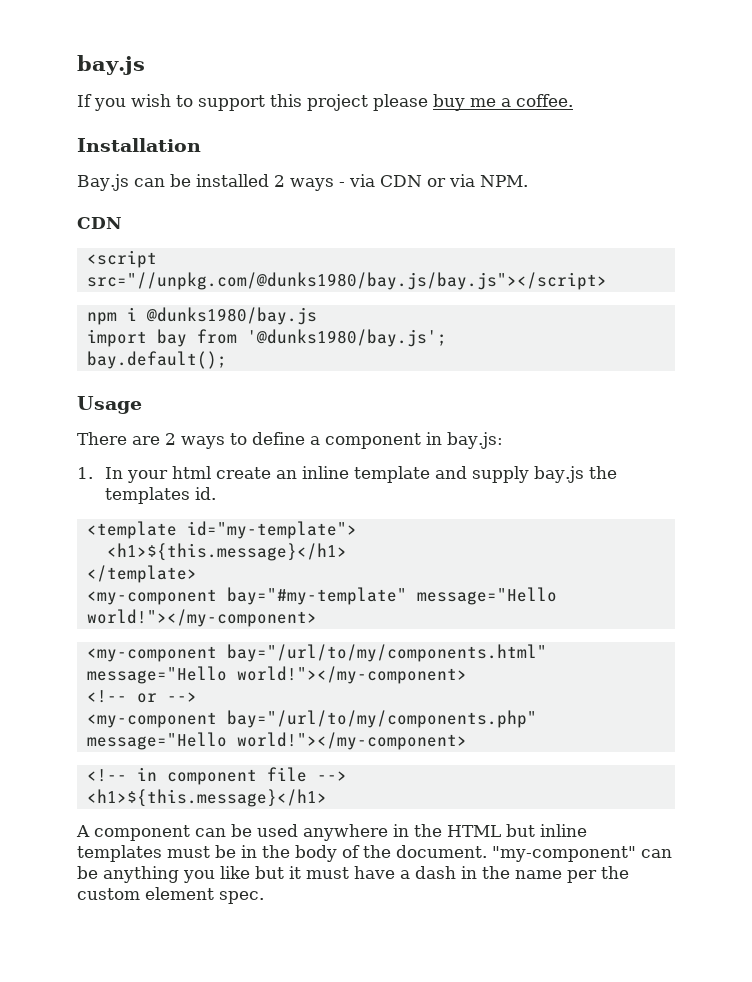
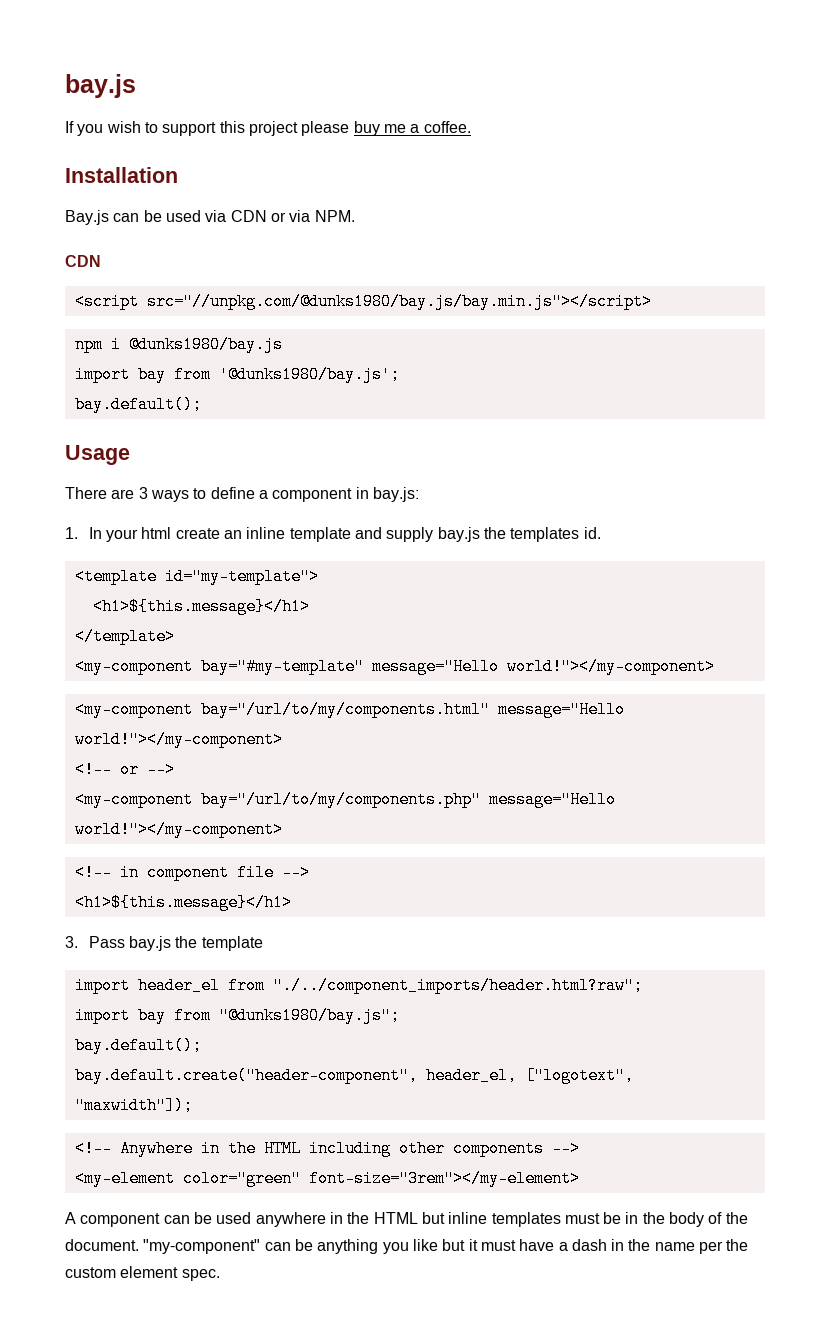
[195,174,345,191] installed 2 ways - -> [165,210,201,222] used
[86,272,607,290] src="//unpkg.com/@dunks1980/bay.js/bay.js"></script> -> [146,293,652,310] src="//unpkg.com/@dunks1980/bay.js/bay.min.js"></script>
[165,433,176,445] 2 -> [138,487,148,499] 3
(327, 798) none -> [65,936,263,951] [74,977,643,994] [74,1007,400,1024] [74,1037,202,1054] [74,1067,634,1084] [74,1097,193,1114] [74,1140,580,1157] [74,1170,580,1187] // 3. Pass bay.js the template // import header_el from "./../component_imports/header.html?raw"; // import bay from "@dunks1980/bay.js"; // bay.default(); // bay.default.create("header-component", header_el, ["logotext", "maxwidth"]); // <!-- Anywhere in the HTML including other components --> // <my-element color="green" font-size="3rem"></my-element>

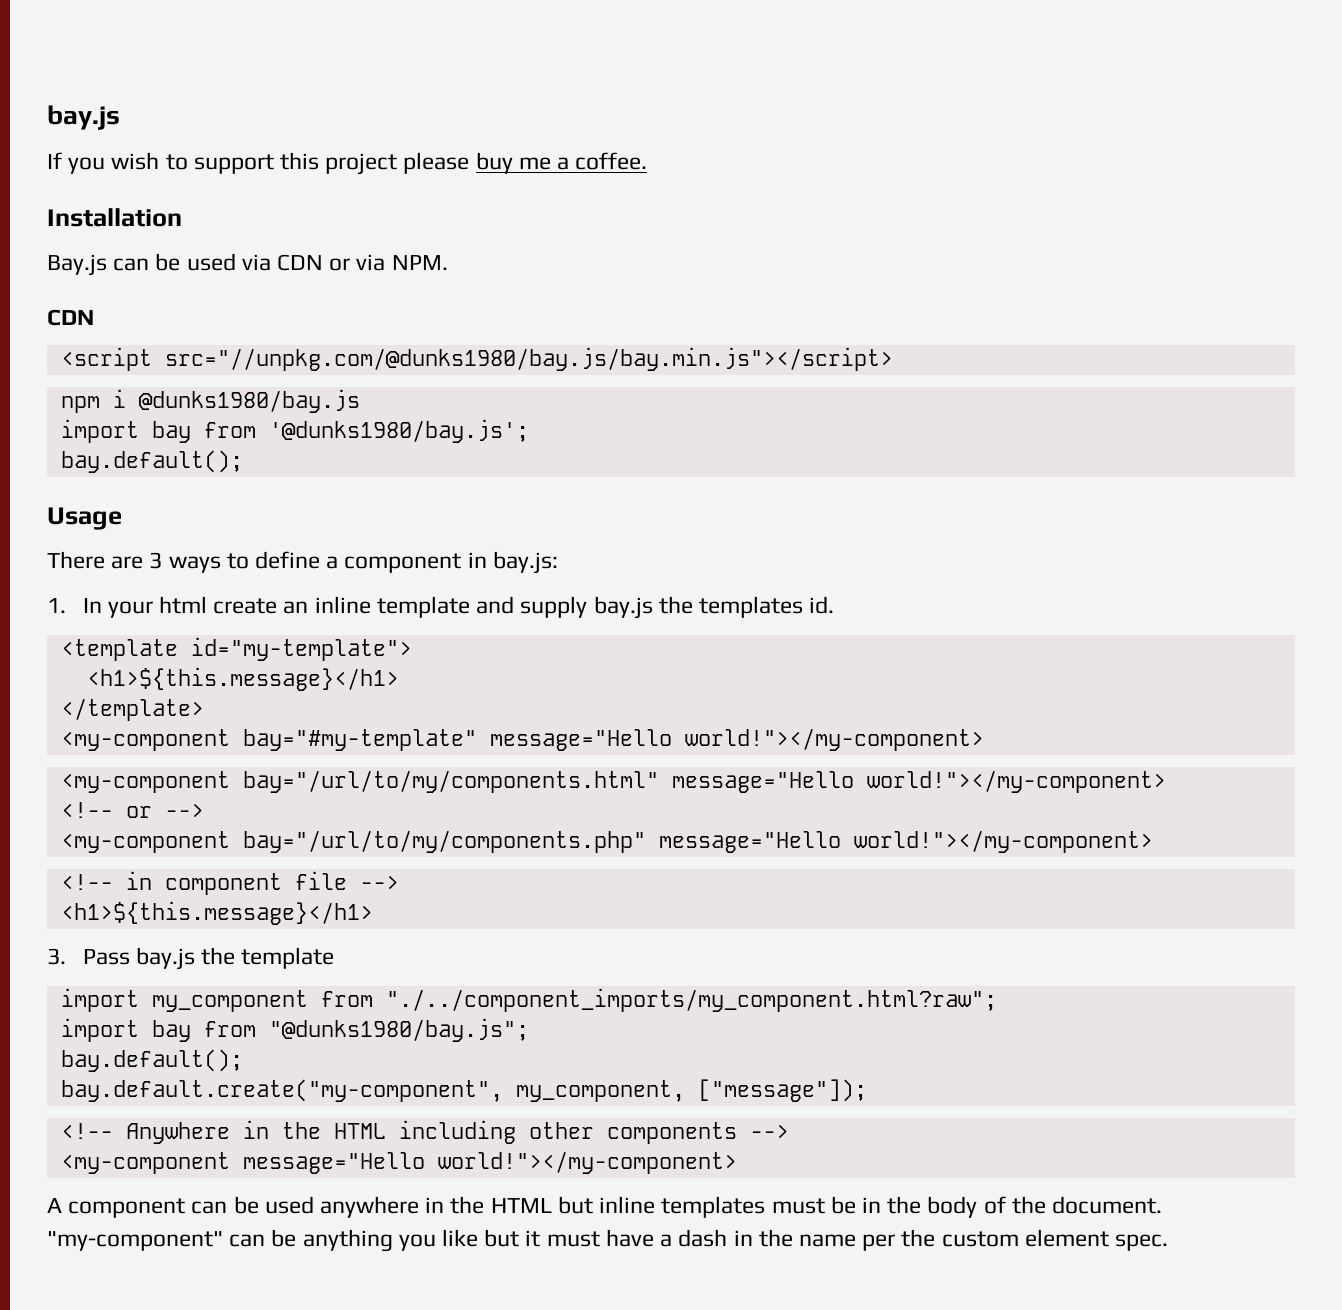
[137,977,643,994] header_el from "./../component_imports/header.html?raw"; -> [151,988,997,1012] my_component from "./../component_imports/my_component.html?raw";
[74,1067,634,1084] [74,1097,193,1114] bay.default.create("header-component", header_el, ["logotext", "maxwidth"]); -> [60,1079,867,1102] bay.default.create("my-component", my_component, ["message"]);
[74,1170,580,1187] <my-element color="green" font-size="3rem"></my-element> -> [60,1151,737,1174] <my-component message="Hello world!"></my-component>

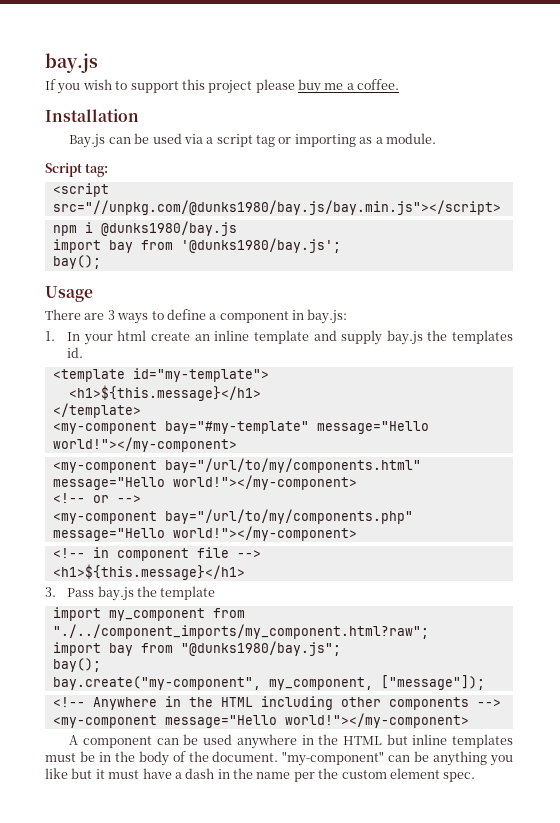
[277,254,448,271] [47,309,94,326] CDN or via NPM. // CDN -> [206,133,436,147] [45,163,109,177] a script tag or importing as a module. // Script tag:
[60,450,243,473] bay.default(); -> [52,255,101,269] bay();
[60,1049,243,1072] [60,1079,503,1102] bay.default(); // bay.default.create("my-component", -> [52,658,101,672] [52,676,261,690] bay(); // bay.create("my-component",

